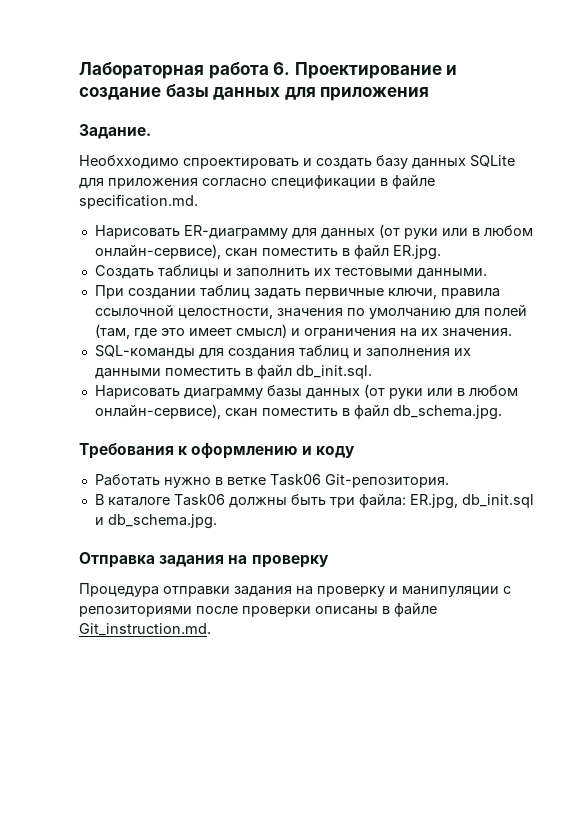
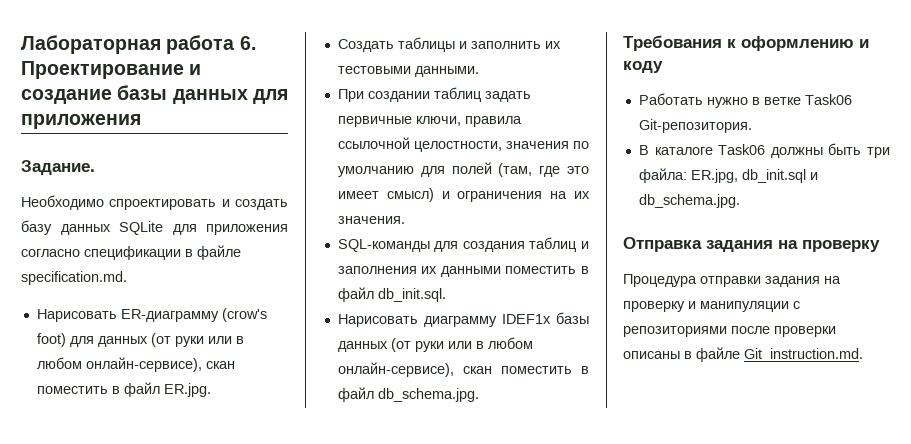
[79,155,179,169] Необхходимо -> [21,195,104,210] Необходимо
(288, 232) none -> [221,308,267,322] [36,333,66,347] (crow's foot)
(263, 393) none -> [501,314,551,324] IDEF1x

